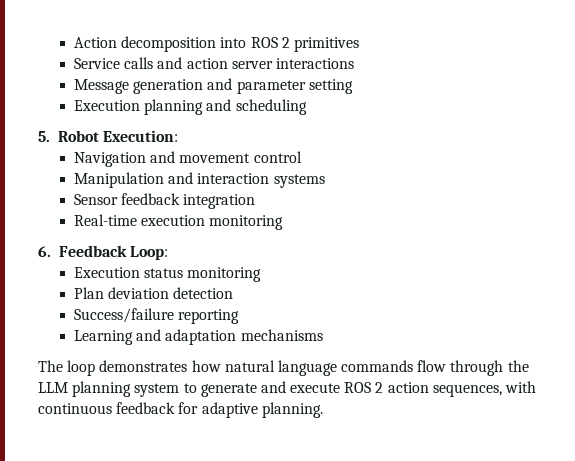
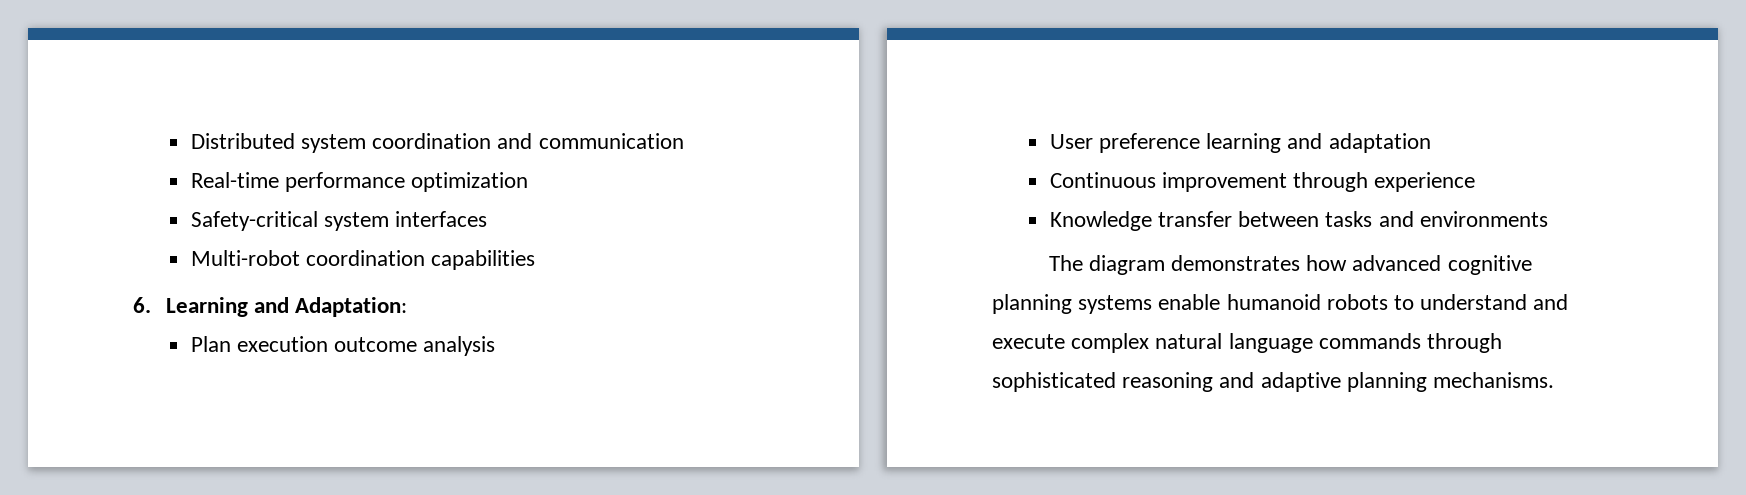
[73,36,359,52] [73,57,354,69] [73,78,353,94] [73,99,307,115] [38,130,178,142] [73,151,302,167] [73,172,325,188] [73,193,256,209] [73,214,284,230] [38,245,168,260] [73,267,262,282] [73,287,234,299] [73,308,240,324] [73,329,323,345] Action decomposition into ROS 2 primitives // Service calls and action server interactions // Message generation and parameter setting // Execution planning and scheduling // 5. Robot Execution: // Navigation and movement control // Manipulation and interaction systems // Sensor feedback integration // Real-time execution monitoring // 6. Feedback Loop: // Execution status monitoring // Plan deviation detection // Success/failure reporting // Learning and adaptation mechanisms -> [190,133,684,153] [190,172,529,192] [190,211,488,231] [190,250,536,270] [133,297,407,317] [190,336,496,356] [1049,133,1431,153] [1049,172,1476,192] [1049,211,1548,231] Distributed system coordination and communication // Real-time performance optimization // Safety-critical system interfaces // Multi-robot coordination capabilities // 6. Learning and Adaptation: // Plan execution outcome analysis // User preference learning and adaptation // Continuous improvement through experience // Knowledge transfer between tasks and environments
[67,360,96,376] loop -> [1088,255,1165,275] diagram
[224,360,529,376] [38,381,537,397] [38,402,323,418] natural language commands flow through the LLM planning system to generate and execute ROS 2 action sequences, with continuous feedback for adaptive planning. -> [1352,255,1532,275] [992,294,1569,314] [992,333,1503,353] [992,372,1555,392] advanced cognitive planning systems enable humanoid robots to understand and execute complex natural language commands through sophisticated reasoning and adaptive planning mechanisms.

